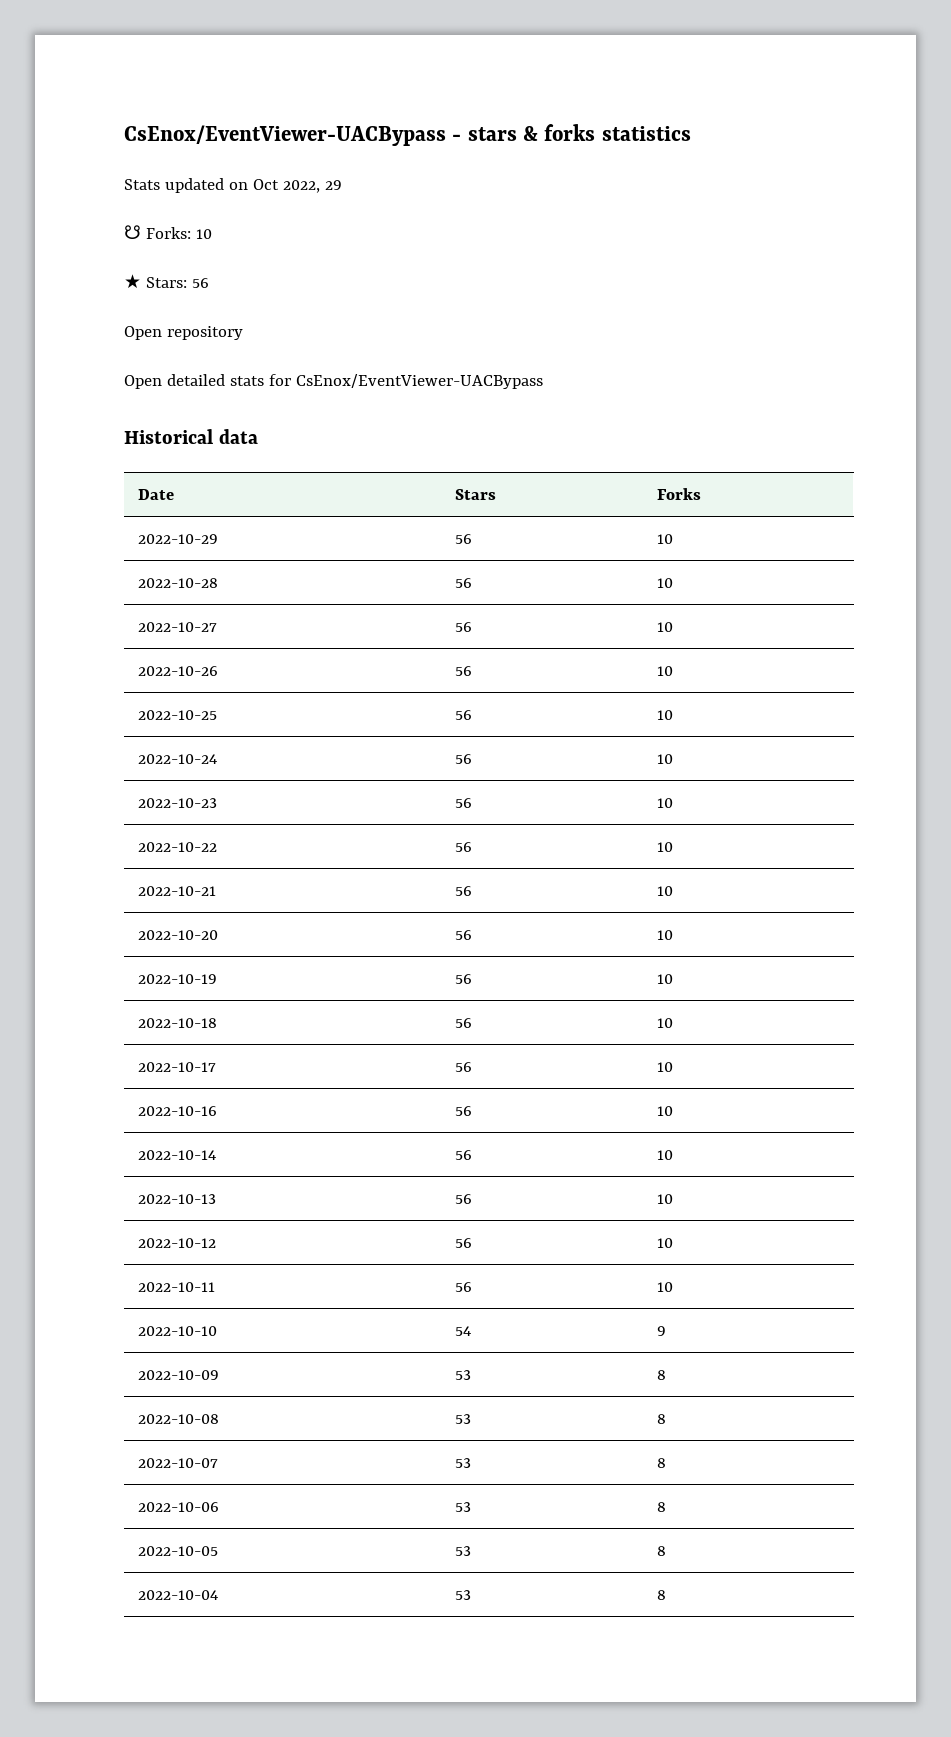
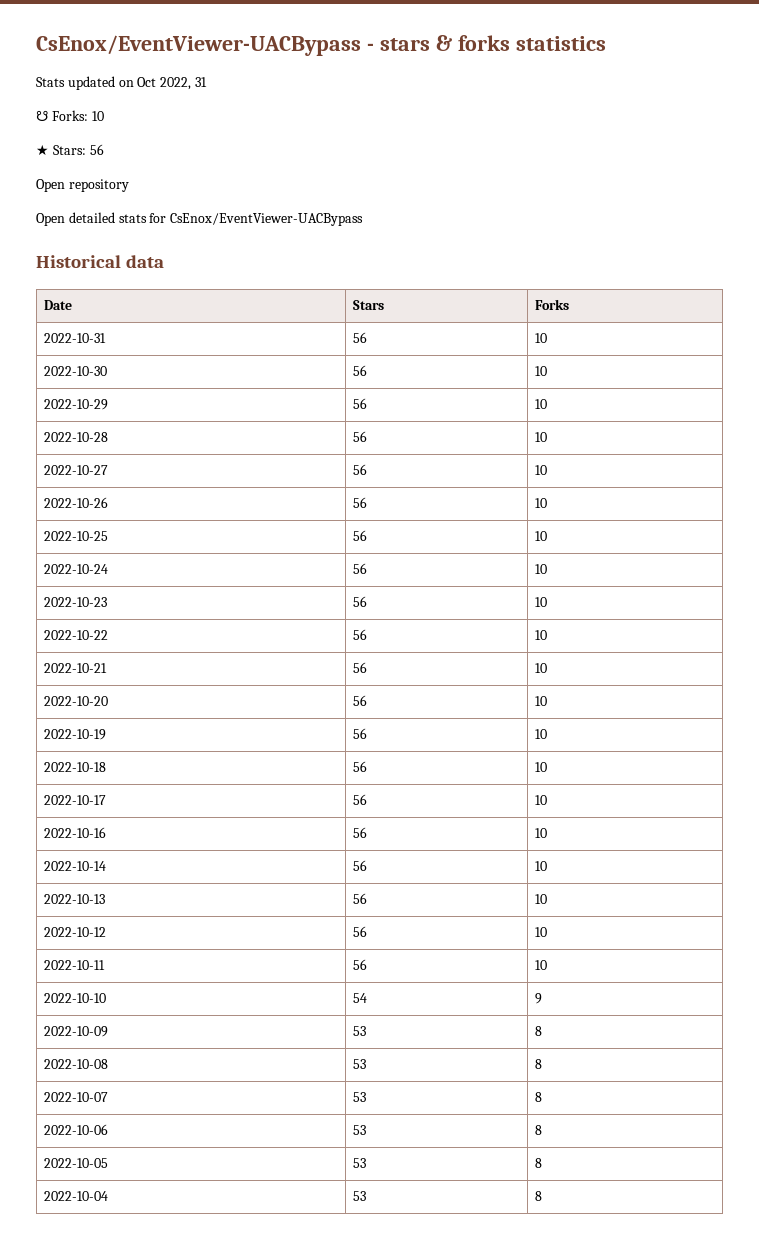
[324,180,342,190] 29 -> [194,77,207,87] 31
(701, 494) none -> [43,333,106,343] [352,332,367,343] [534,333,547,343] [43,366,107,376] [352,365,367,376] [534,366,547,376] // 2022-10-31 | 56 | 10 // 2022-10-30 | 56 | 10

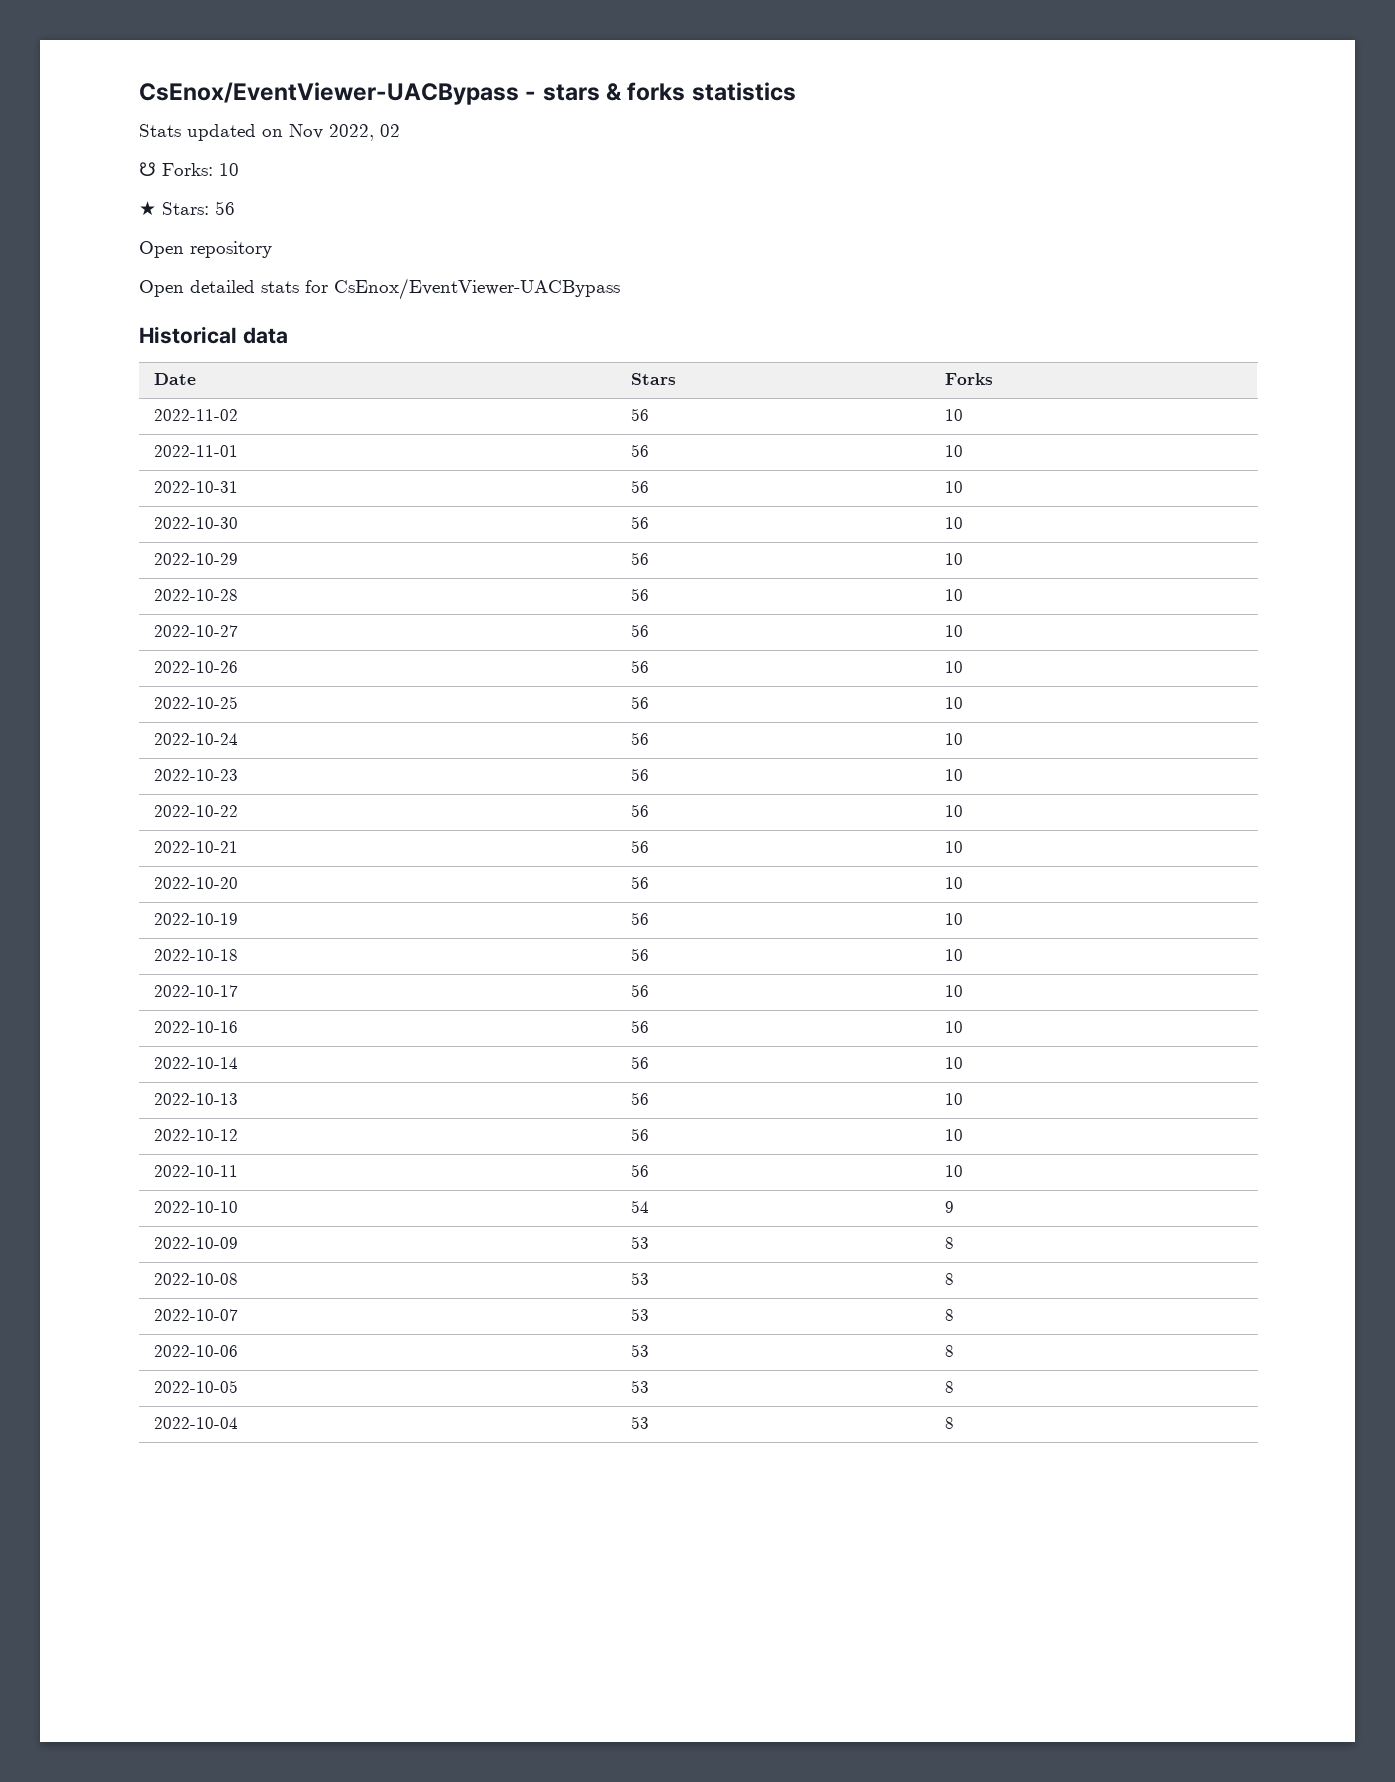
[137,77,207,90] Oct 2022, 31 -> [289,124,400,141] Nov 2022, 02
(569, 304) none -> [153,409,238,421] [630,408,649,421] [944,409,963,421] [153,445,238,457] [630,444,649,457] [944,445,963,457] // 2022-11-02 | 56 | 10 // 2022-11-01 | 56 | 10

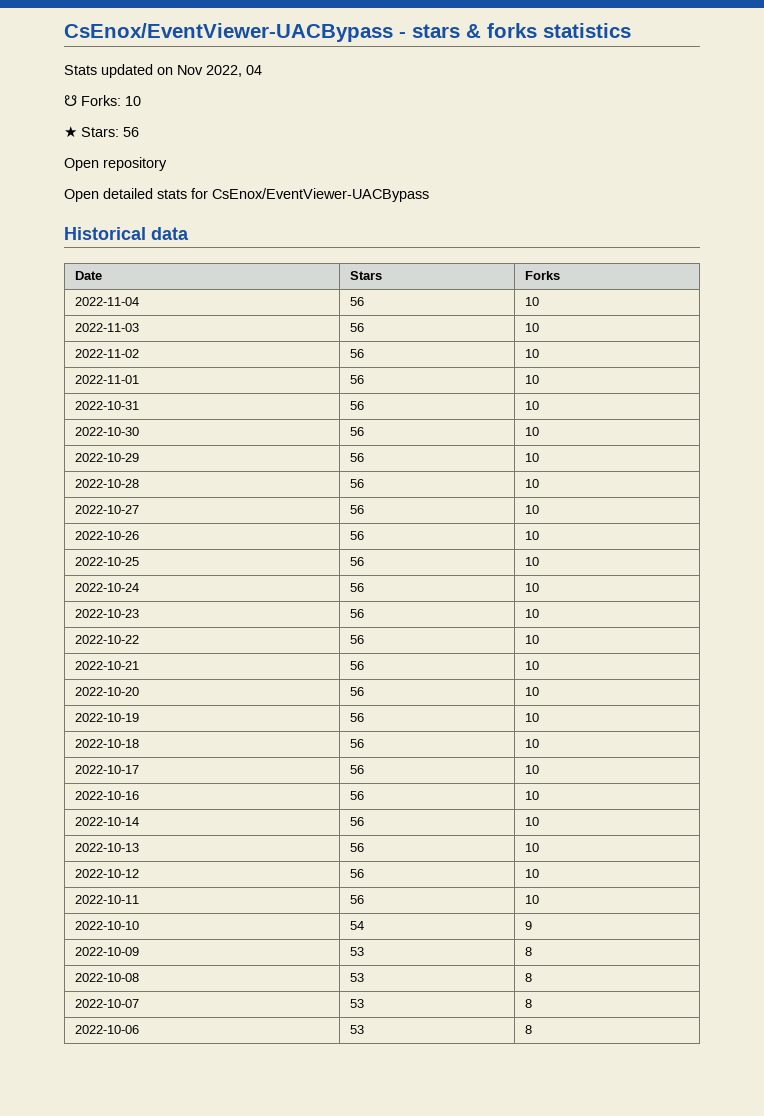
[380,124,400,137] 02 -> [246,65,262,75] 04
(993, 379) none -> [75,297,140,306] [350,297,365,306] [525,297,540,306] [75,323,140,332] [350,323,365,332] [525,323,540,332] // 2022-11-04 | 56 | 10 // 2022-11-03 | 56 | 10
[153,1380,238,1393] [630,1380,649,1393] [944,1381,954,1393] [153,1417,238,1429] [630,1416,649,1429] [944,1417,954,1429] // 2022-10-05 | 53 | 8 // 2022-10-04 | 53 | 8 -> (533, 1029) none

